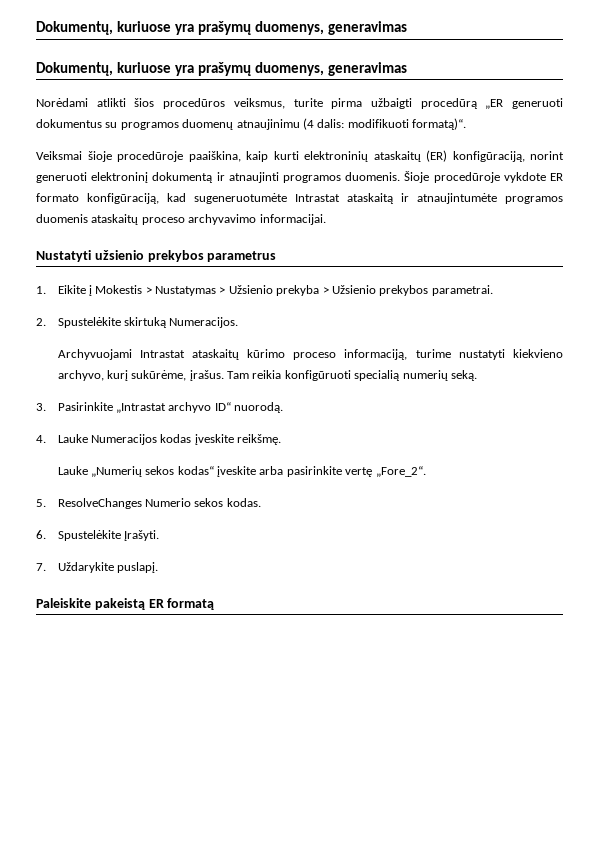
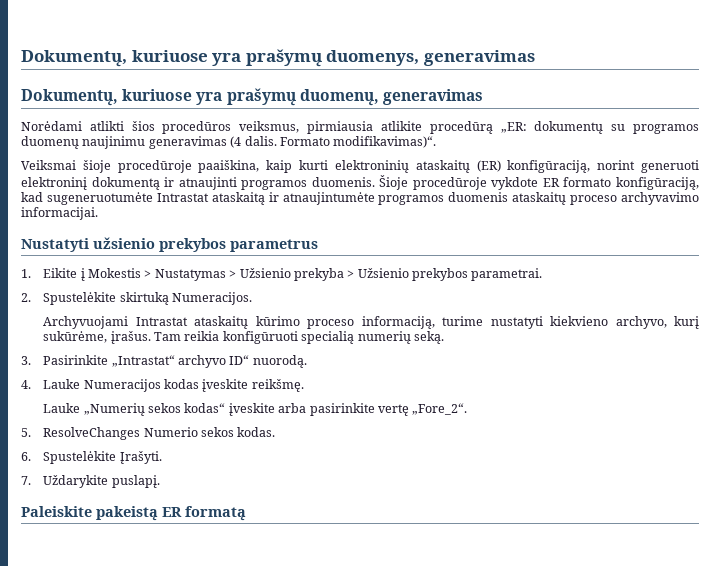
[254,62,324,76] duomenys, -> [299,89,379,106] duomenų,
[293,98,563,109] [36,118,466,130] turite pirma užbaigti procedūrą „ER generuoti dokumentus su programos duomenų atnaujinimu (4 dalis: modifikuoti formatą)“. -> [307,121,700,134] [21,136,437,149] pirmiausia atlikite procedūrą „ER: dokumentų su programos duomenų naujinimu generavimas (4 dalis. Formato modifikavimas)“.
[115,403,166,413] „Intrastat -> [111,355,175,367] „Intrastat“

